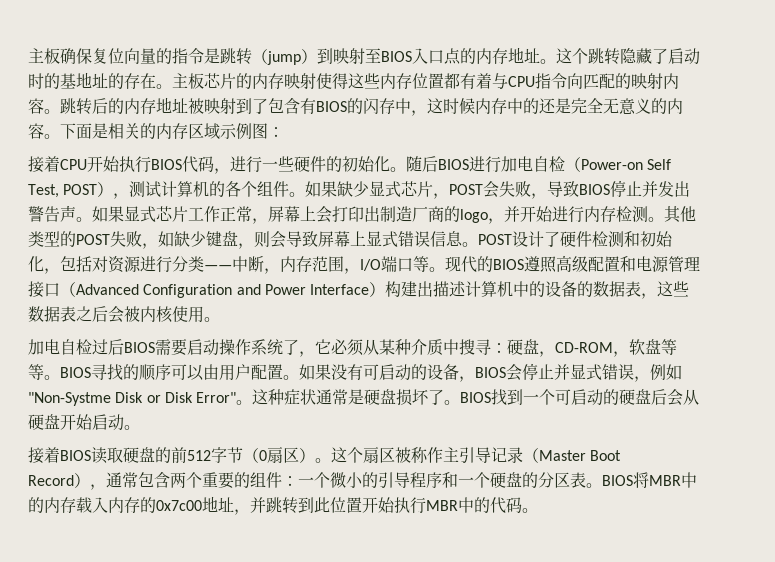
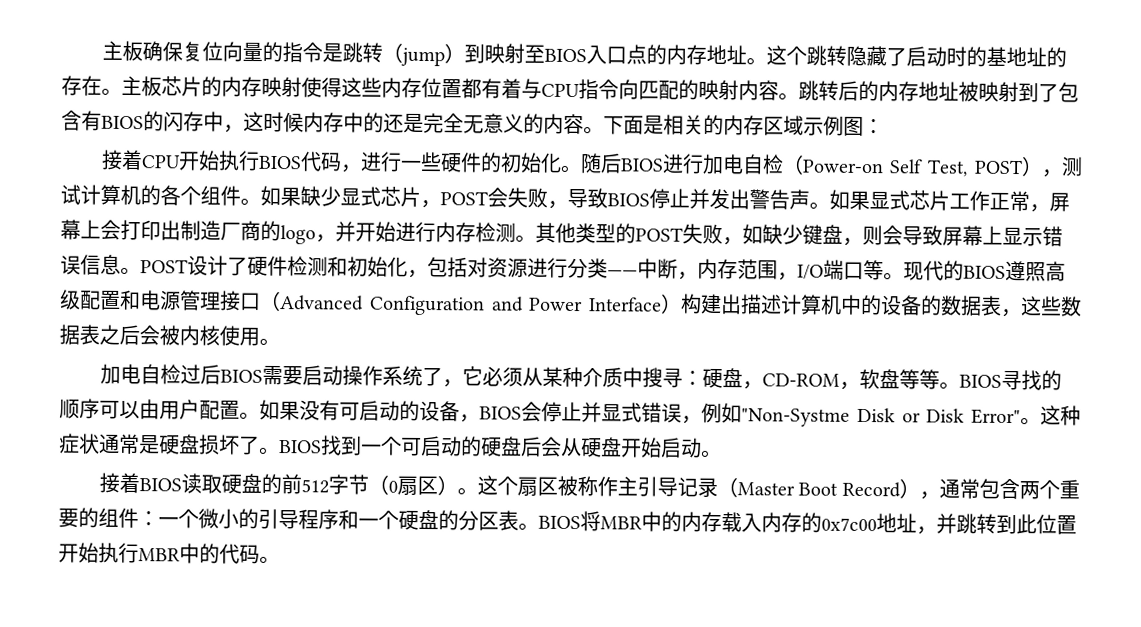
[382,231,398,247] 式 -> [1022,228,1043,247] 示

